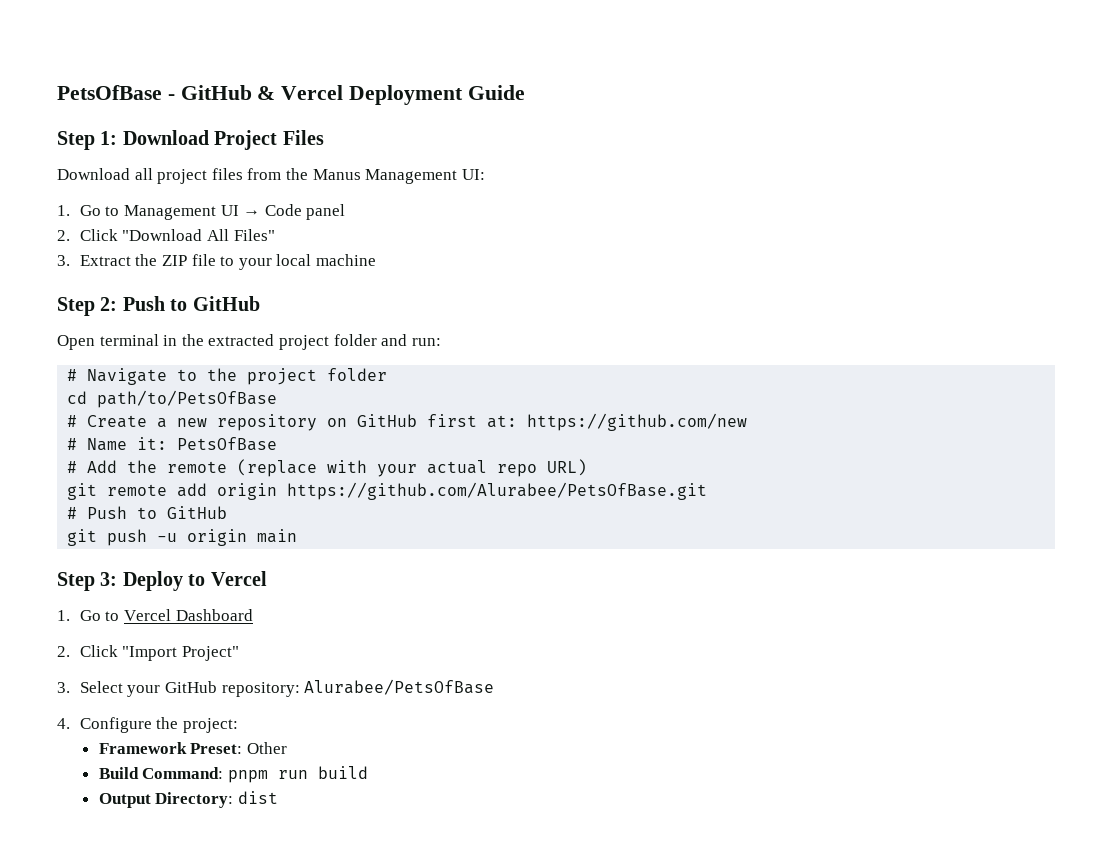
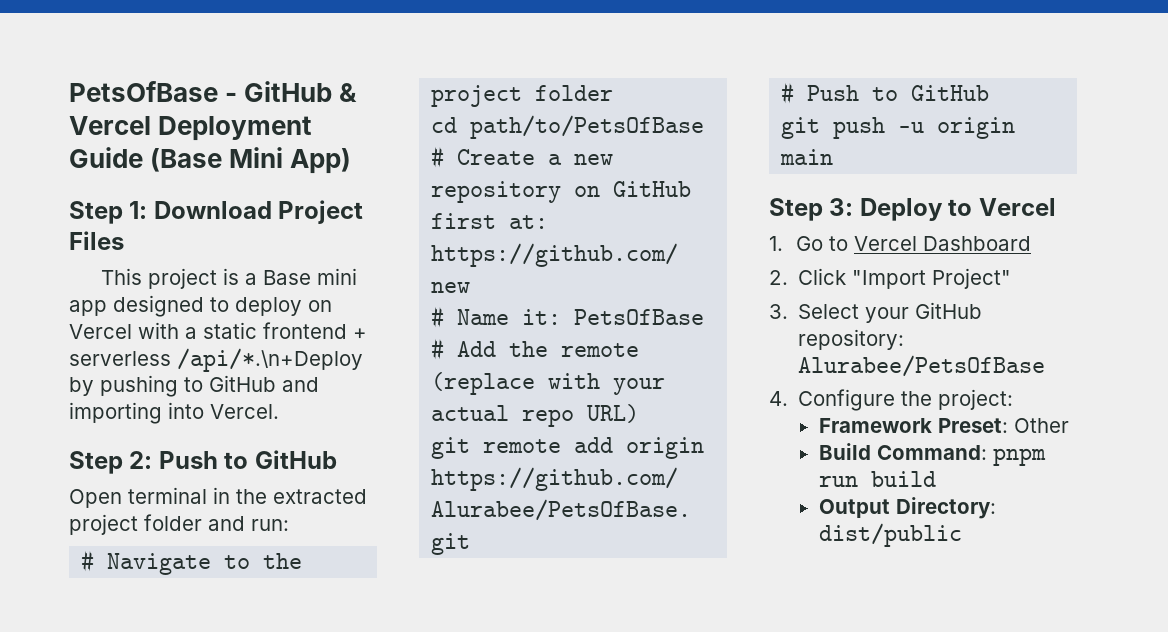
(525, 92) none -> [150,147,352,174] (Base Mini App)
[57,168,485,184] [57,204,346,220] [57,229,275,241] [57,254,376,270] Download all project files from the Manus Management UI: // 1. Go to Management UI → Code panel // 2. Click "Download All Files" // 3. Extract the ZIP file to your local machine -> [100,268,357,289] [69,295,332,317] [69,322,367,339] [69,348,363,372] [69,375,319,397] [69,402,279,424] This project is a Base mini app designed to deploy on Vercel with a static frontend + serverless /api/*.\n+Deploy by pushing to GitHub and importing into Vercel.
[237,791,278,804] dist -> [818,523,962,547] dist/public

